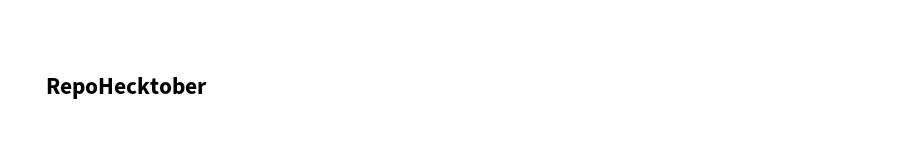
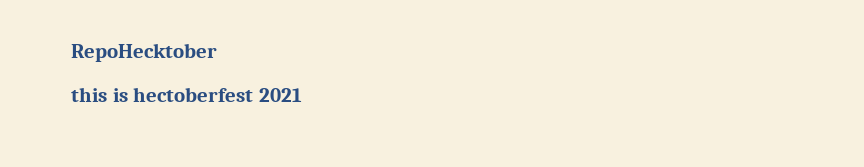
(207, 88) none -> [71,87,302,102] // this is hectoberfest 2021

